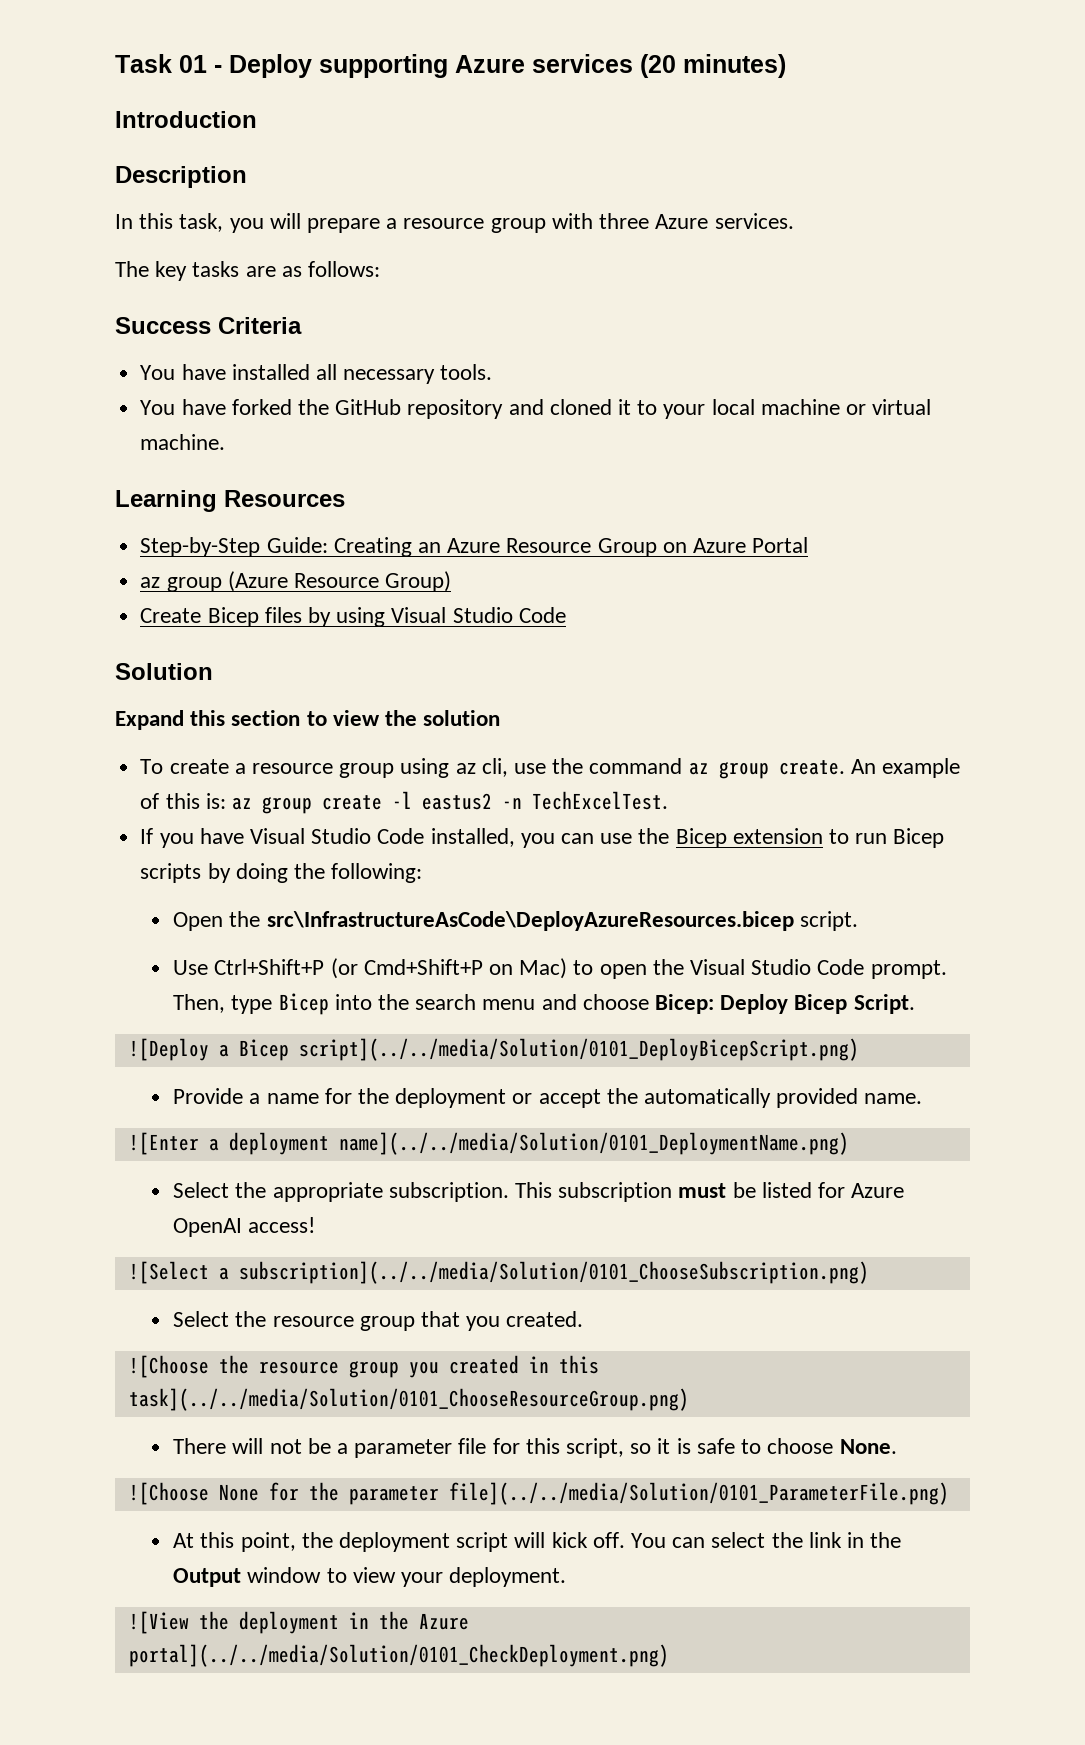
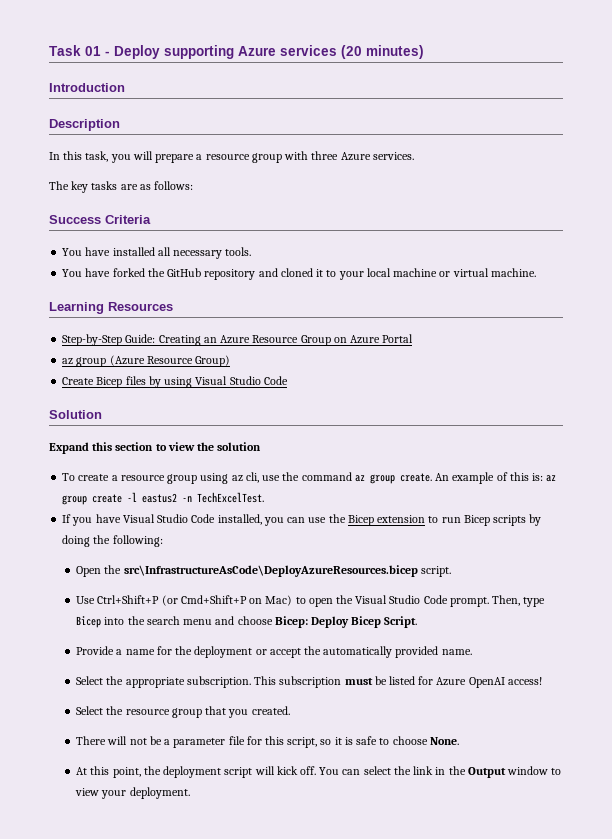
[128,1038,859,1061] // ![Deploy a Bicep script](../../media/Solution/0101_DeployBicepScript.png) -> (418, 622) none
[128,1132,849,1155] // ![Enter a deployment name](../../media/Solution/0101_DeploymentName.png) -> (472, 652) none
[128,1261,869,1284] // ![Select a subscription](../../media/Solution/0101_ChooseSubscription.png) -> (542, 681) none
[128,1355,599,1378] [128,1388,689,1411] // ![Choose the resource group you created in this task](../../media/Solution/0101_ChooseResourceGroup.png) -> (290, 710) none
[128,1482,949,1505] // ![Choose None for the parameter file](../../media/Solution/0101_ParameterFile.png) -> (459, 741) none
[128,1611,469,1634] [128,1644,669,1667] // ![View the deployment in the Azure portal](../../media/Solution/0101_CheckDeployment.png) -> (190, 793) none

